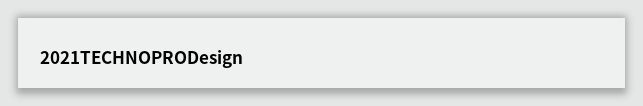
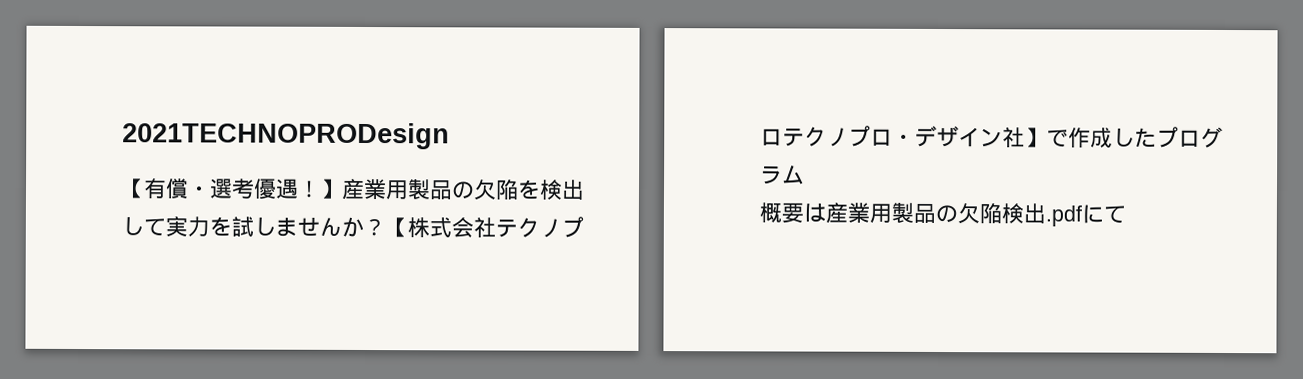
(243, 59) none -> [121,177,585,201] [121,216,584,238] [760,125,1223,148] [760,165,805,185] [759,201,1126,227] // 【有償・選考優遇！】産業用製品の欠陥を検出して実力を試しませんか？【株式会社テクノプロテクノプロ・デザイン社】で作成したプログラム // 概要は産業用製品の欠陥検出.pdfにて

